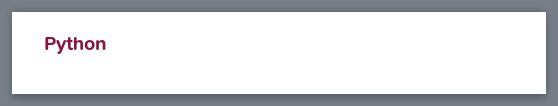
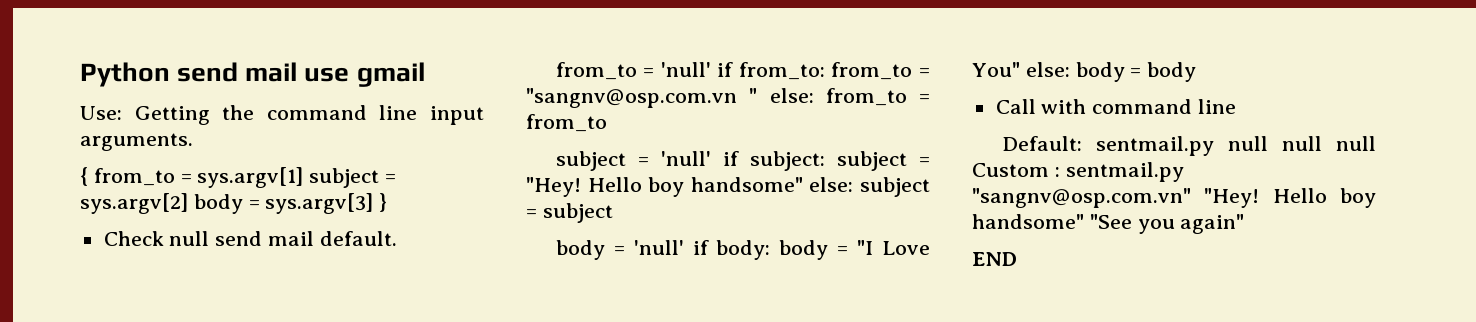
(107, 45) none -> [177,62,425,87] [80,105,484,125] [80,133,193,151] [80,167,397,188] [80,193,388,214] [103,231,397,246] [555,62,930,80] [526,88,930,108] [526,114,607,132] [555,151,930,171] [526,177,930,197] [526,203,613,223] [555,240,930,260] [972,62,1197,82] [995,99,1237,114] [1001,136,1376,156] [972,162,1184,182] [972,188,1376,208] [972,214,1245,234] [972,252,1017,266] send mail use gmail // Use: Getting the command line input arguments. // { from_to = sys.argv[1] subject = sys.argv[2] body = sys.argv[3] } // Check null send mail default. // from_to = 'null' if from_to: from_to = "sangnv@osp.com.vn " else: from_to = from_to // subject = 'null' if subject: subject = "Hey! Hello boy handsome" else: subject = subject // body = 'null' if body: body = "I Love You" else: body = body // Call with command line // Default: sentmail.py null null null Custom : sentmail.py "sangnv@osp.com.vn" "Hey! Hello boy handsome" "See you again" // END

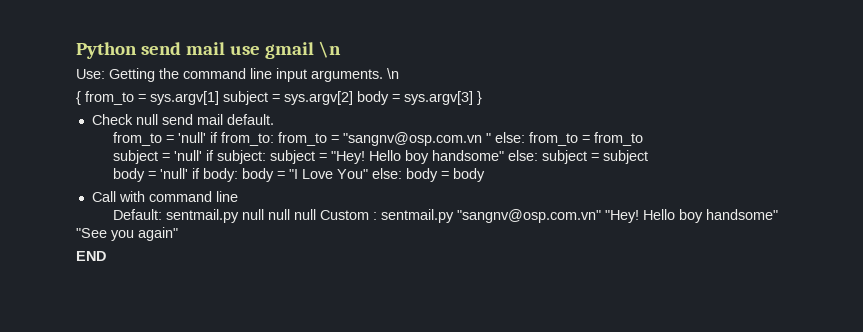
(425, 74) none -> [318,41,341,58] \n
(193, 142) none -> [387,68,399,79] \n

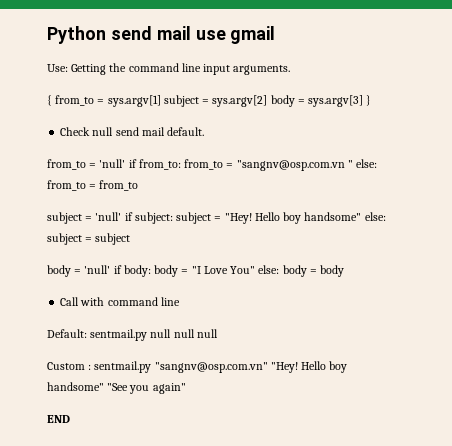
[318,41,341,58] \n -> (276, 35) none
[387,68,399,79] \n -> (291, 70) none
(316, 214) none -> (218, 333) //

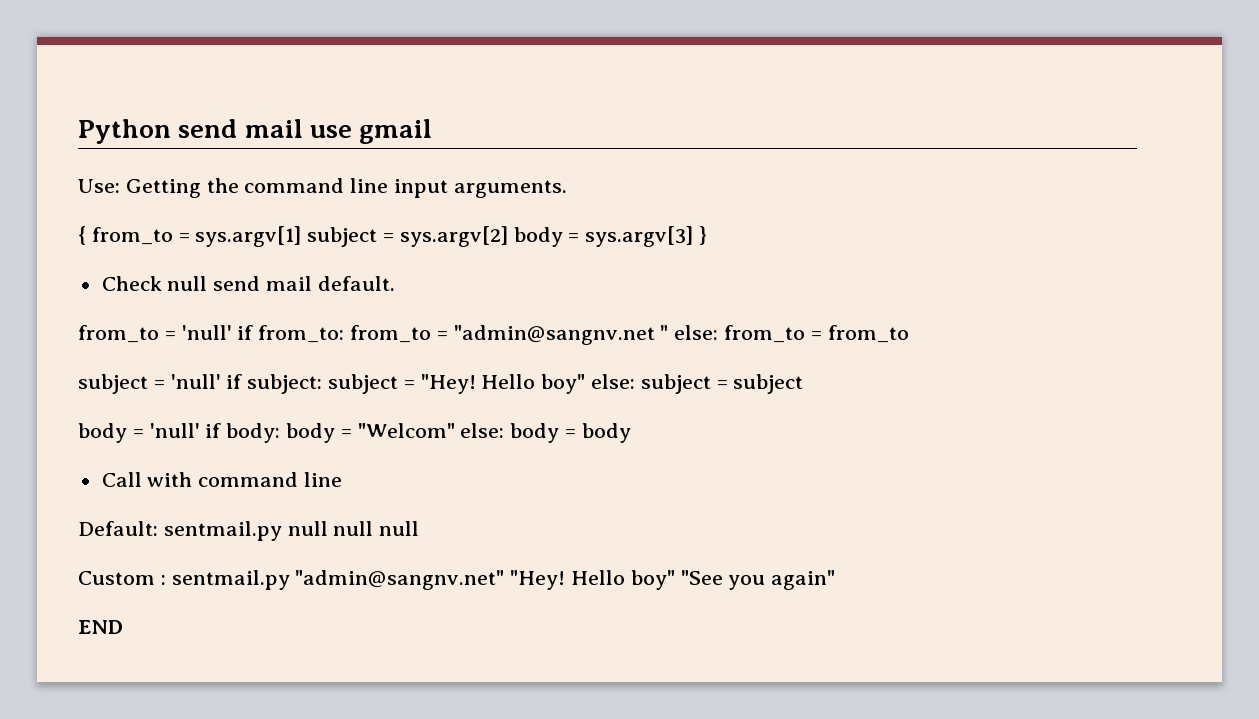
[236,160,345,171] "sangnv@osp.com.vn -> [453,325,655,345] "admin@sangnv.net
[283,212,362,224] boy handsome" -> [541,374,586,394] boy"
[191,266,256,274] "I Love You" -> [357,423,455,438] "Welcom"
[154,361,348,373] [47,382,104,391] "sangnv@osp.com.vn" "Hey! Hello boy handsome" -> [295,570,675,590] "admin@sangnv.net" "Hey! Hello boy"

